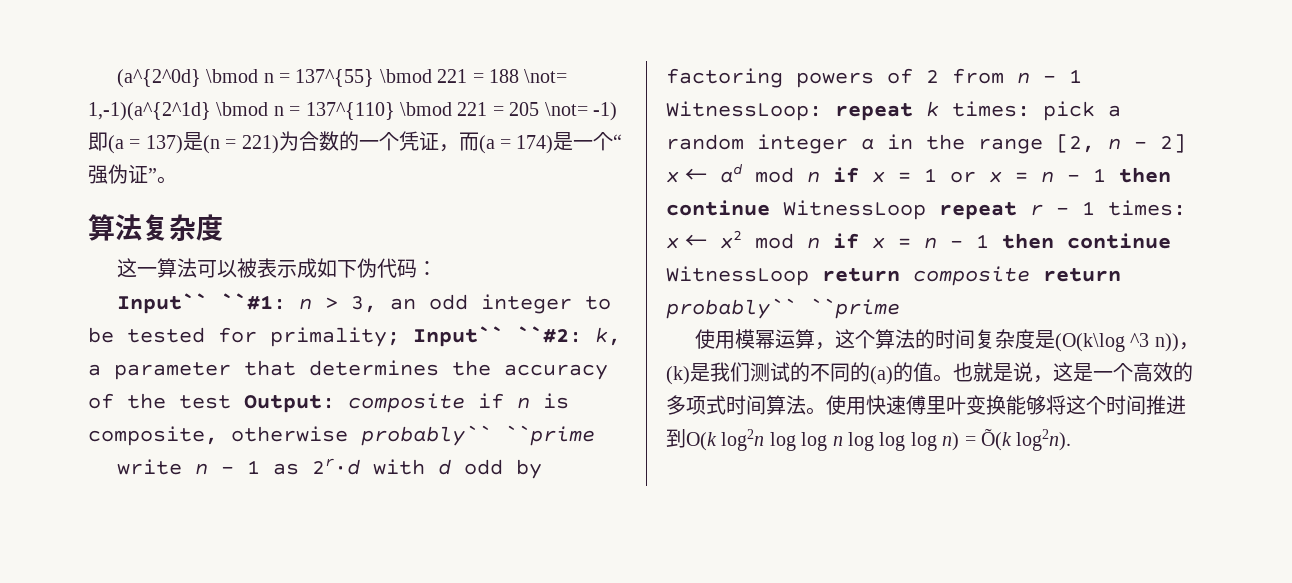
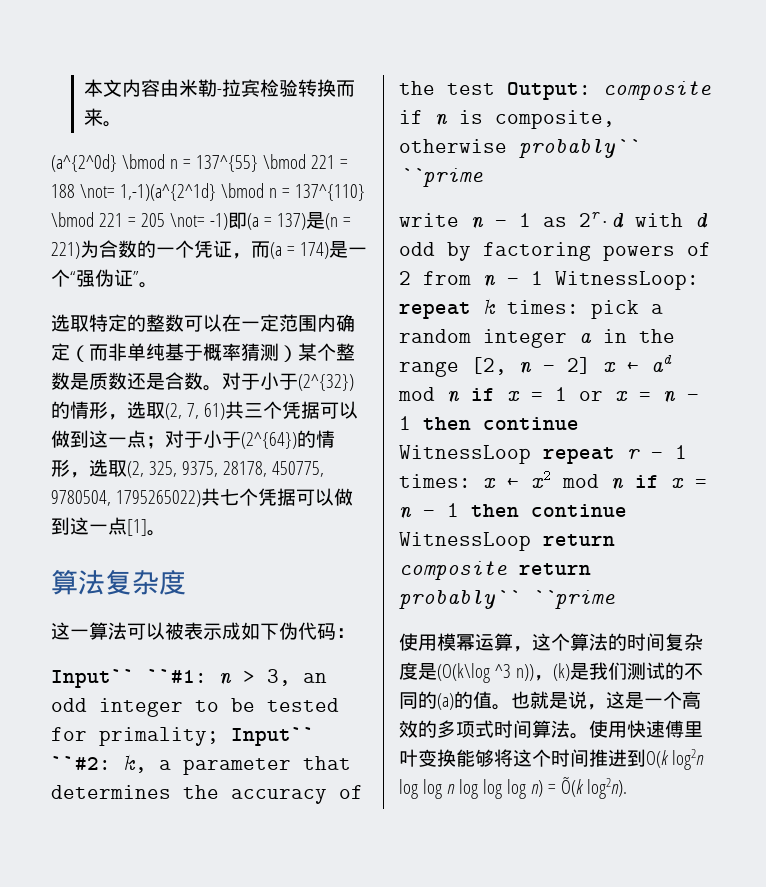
(116, 78) none -> [83,79,355,97] [83,108,122,127] 本文内容由米勒-拉宾检验转换而来。 //
(177, 180) none -> [51,314,355,332] [51,343,355,362] [51,372,354,391] [51,401,358,420] [51,430,335,449] [51,459,324,478] [51,488,353,507] [51,517,166,536] // 选取特定的整数可以在一定范围内确定（而非单纯基于概率猜测）某个整数是质数还是合数。对于小于(2^{32})的情形，选取(2, 7, 61)共三个凭据可以做到这一点；对于小于(2^{64})的情形，选取(2, 325, 9375, 28178, 450775, 9780504, 1795265022)共七个凭据可以做到这一点[1]。

